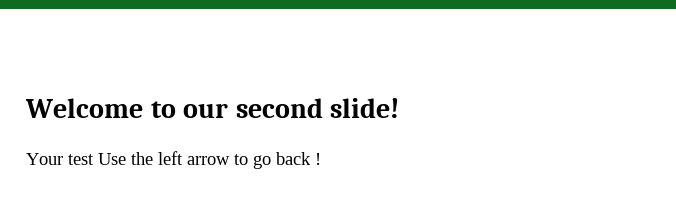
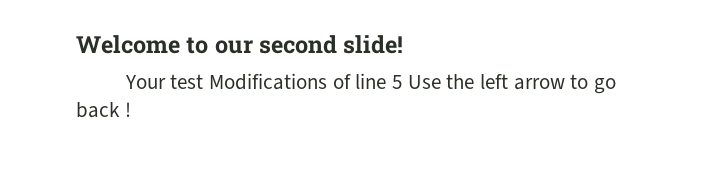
(94, 159) none -> [209,73,403,90] Modifications of line 5

